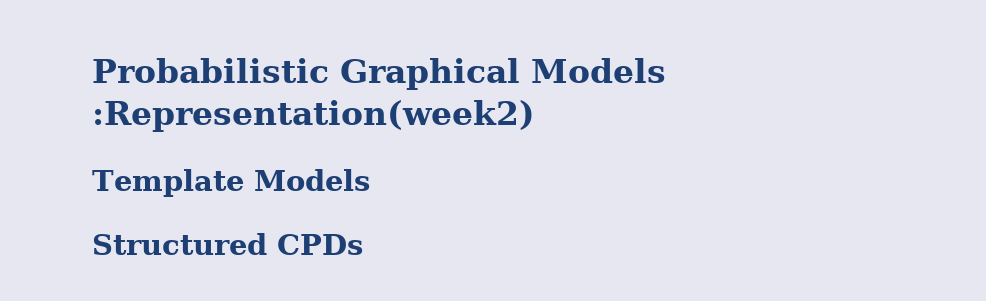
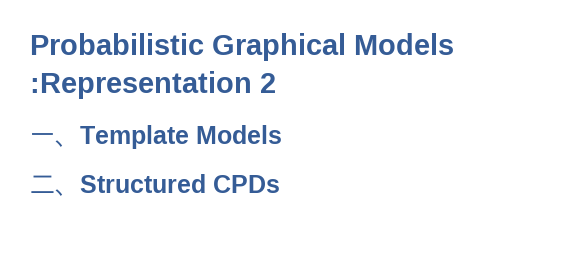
[92,100,535,132] :Representation(week2) // -> [30,71,276,99] [30,133,80,147] :Representation 2 // 一、
(370, 180) none -> [30,175,80,196] 二、

